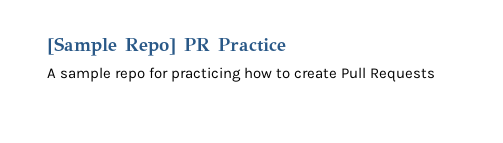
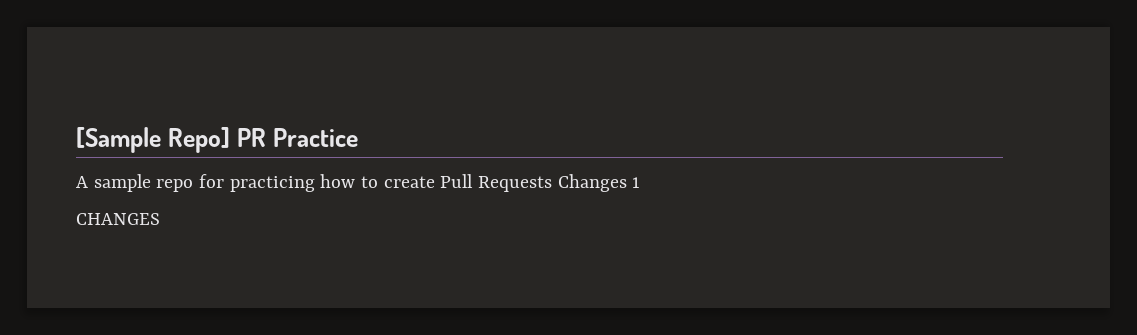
(436, 75) none -> [557,174,641,192] [76,213,160,225] Changes 1 // CHANGES

